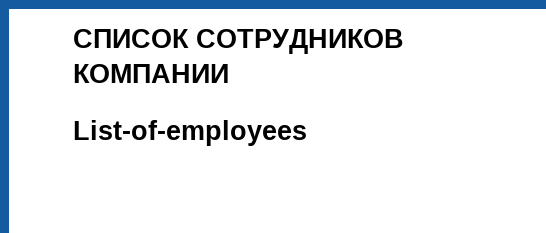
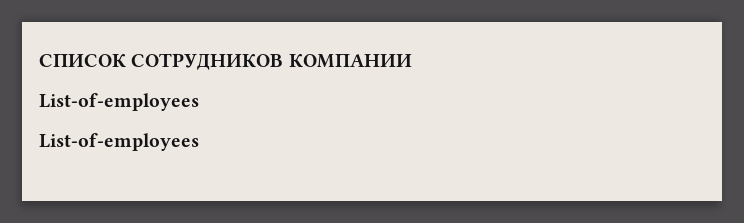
(307, 133) none -> [39,133,199,151] // List-of-employees

